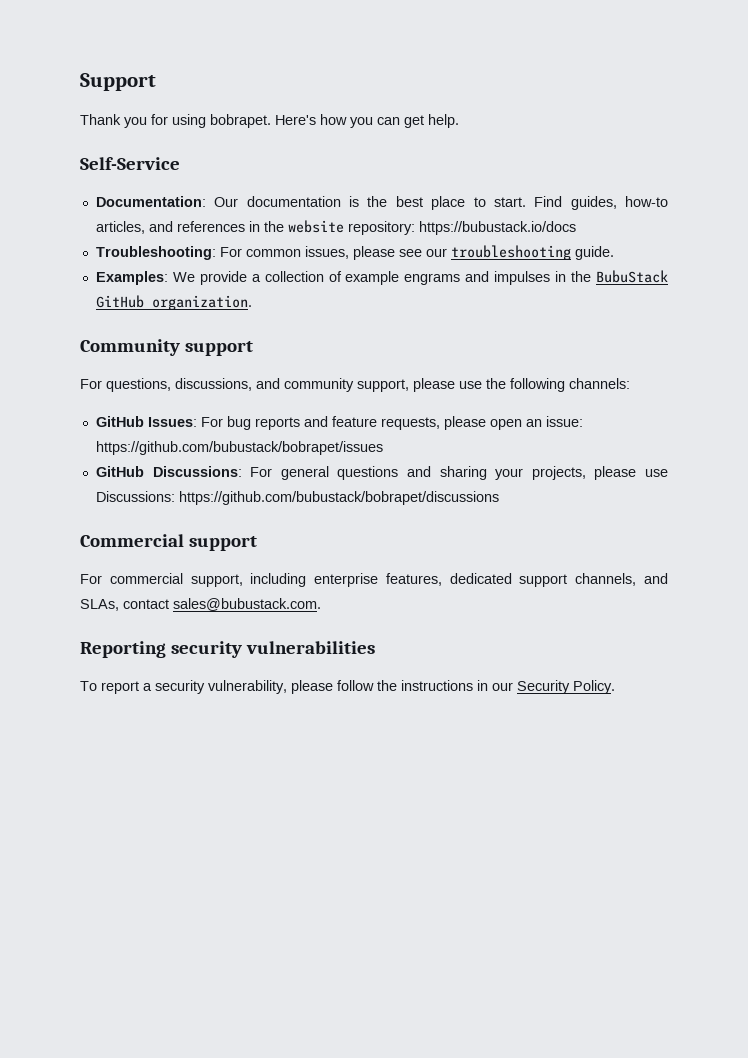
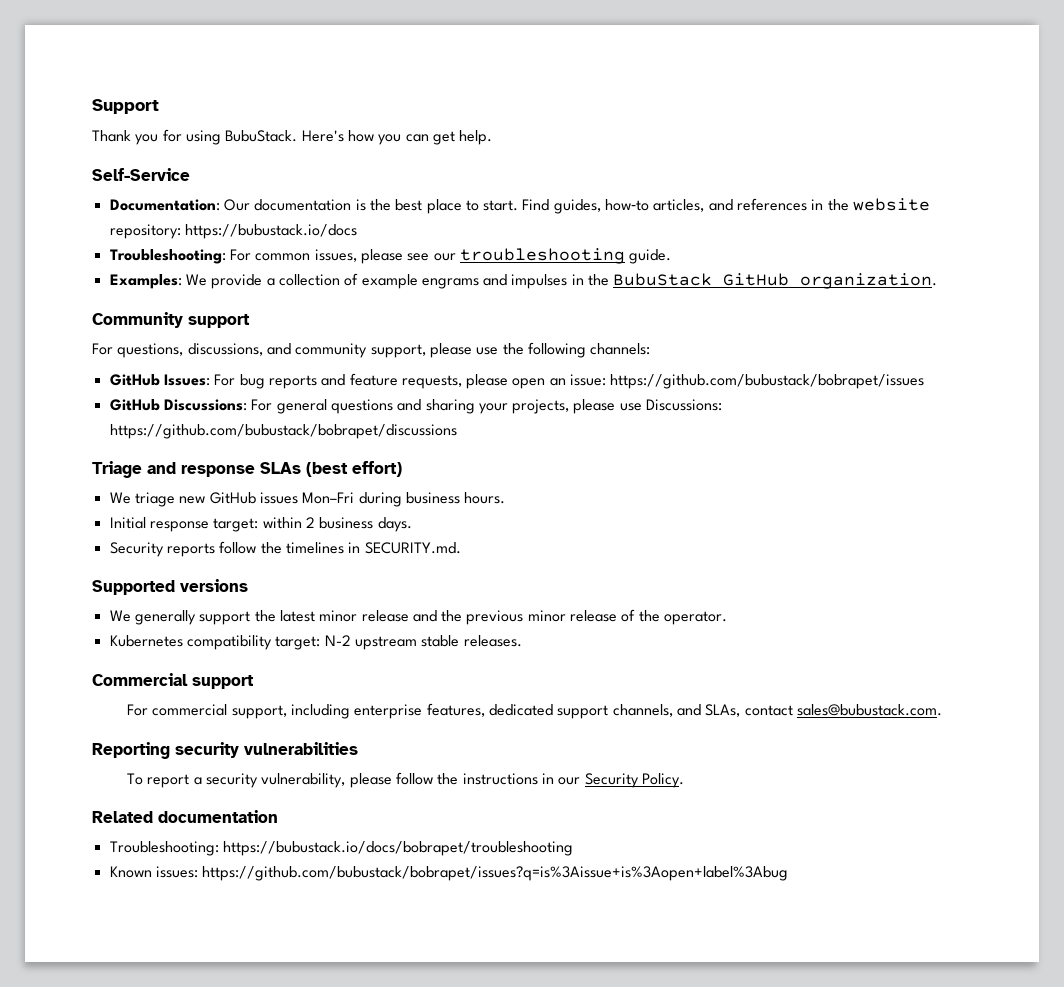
[210,114,271,128] bobrapet. -> [225,130,298,142] BubuStack.
(499, 498) none -> [92,461,402,478] [109,492,506,507] [109,517,412,532] [109,541,461,557] [92,579,248,595] [109,609,728,625] [109,635,522,650] // Triage and response SLAs (best effort) // We triage new GitHub issues Mon–Fri during business hours. // Initial response target: within 2 business days. // Security reports follow the timelines in SECURITY.md. // Supported versions // We generally support the latest minor release and the previous minor release of the operator. // Kubernetes compatibility target: N-2 upstream stable releases.
(615, 687) none -> [92,810,278,823] [109,841,573,856] [109,866,789,881] // Related documentation // Troubleshooting: https://bubustack.io/docs/bobrapet/troubleshooting // Known issues: https://github.com/bubustack/bobrapet/issues?q=is%3Aissue+is%3Aopen+label%3Abug

